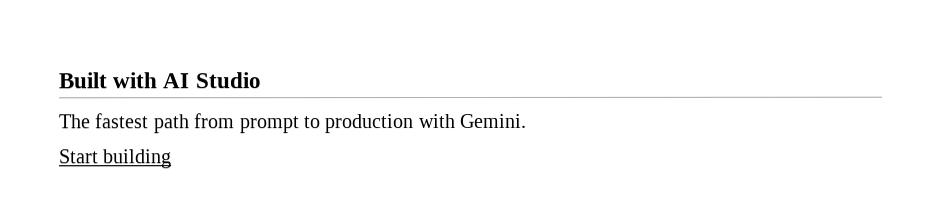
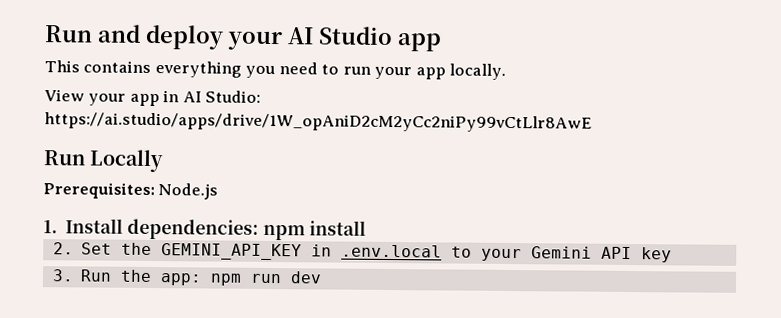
[58,72,261,89] [59,113,528,134] [59,149,173,169] Built with AI Studio // The fastest path from prompt to production with Gemini. // Start building -> [44,24,442,52] [44,60,507,80] [44,89,262,107] [44,112,592,133] [43,149,165,173] [43,182,219,200] [43,218,367,241] [52,242,673,263] [51,269,323,286] Run and deploy your AI Studio app // This contains everything you need to run your app locally. // View your app in AI Studio: https://ai.studio/apps/drive/1W_opAniD2cM2yCc2niPy99vCtLlr8AwE // Run Locally // Prerequisites: Node.js // 1. Install dependencies: npm install // 2. Set the GEMINI_API_KEY in .env.local to your Gemini API key // 3. Run the app: npm run dev

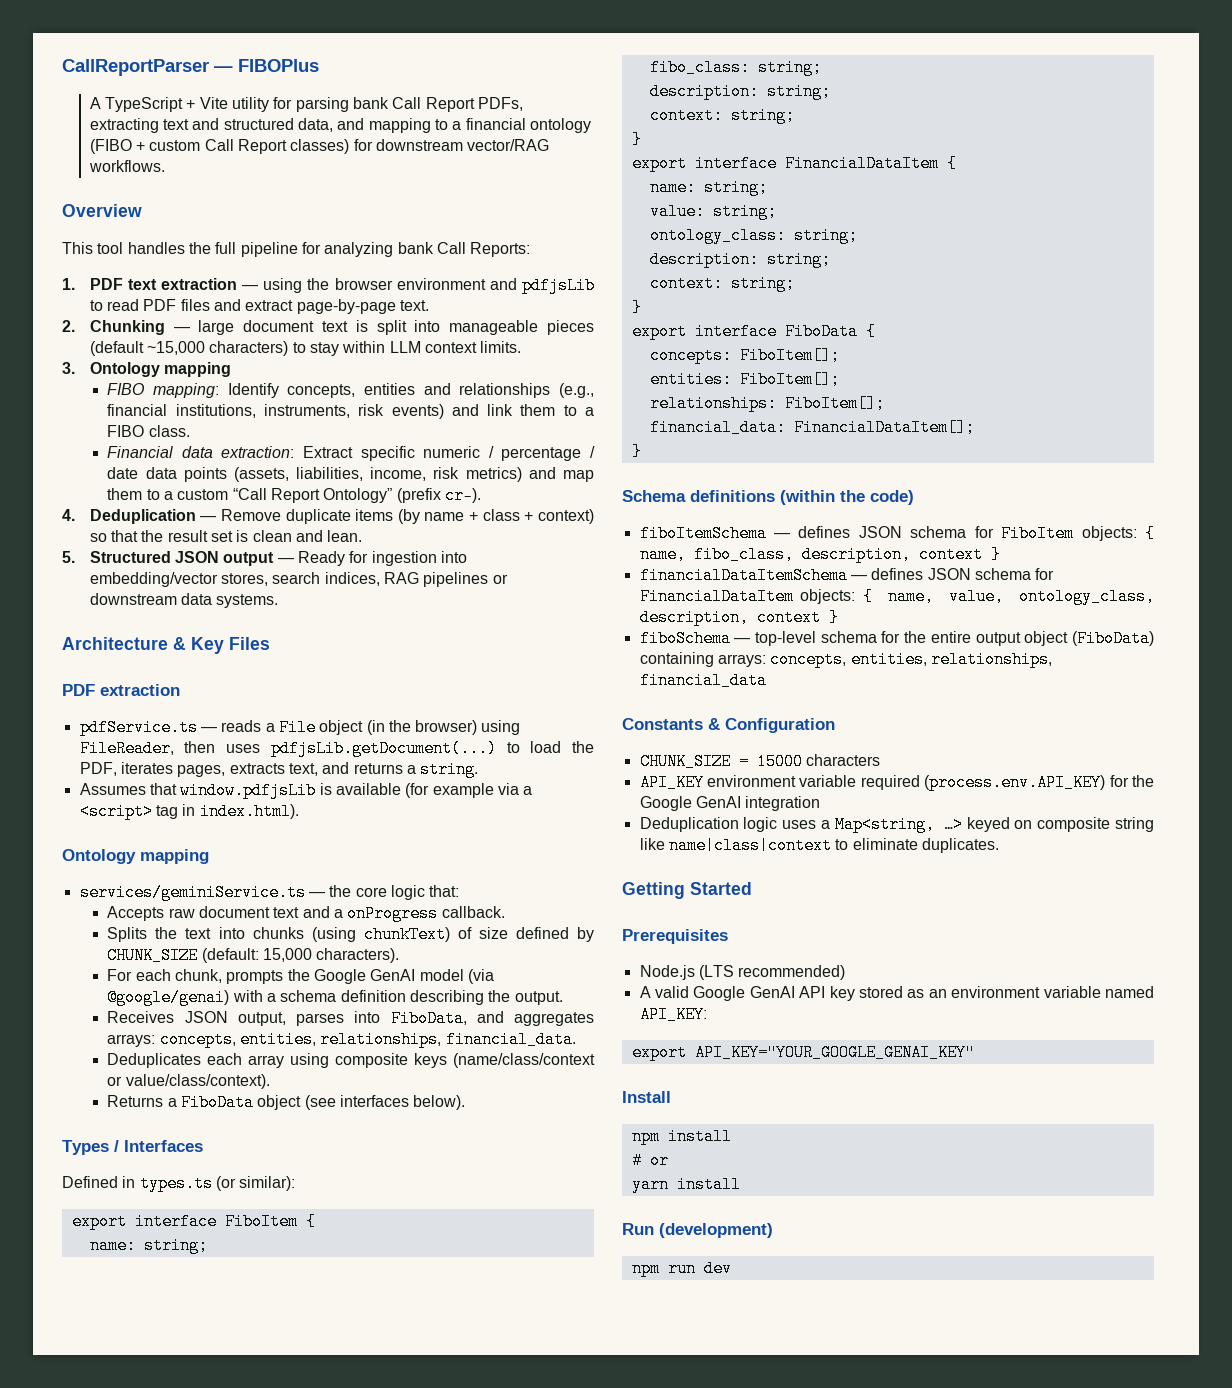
[44,24,442,52] [44,60,507,80] [44,89,262,107] [44,112,592,133] [43,149,165,173] [43,182,219,200] [43,220,58,234] Run and deploy your AI Studio app // This contains everything you need to run your app locally. // View your app in AI Studio: https://ai.studio/apps/drive/1W_opAniD2cM2yCc2niPy99vCtLlr8AwE // Run Locally // Prerequisites: Node.js // 1. -> [62,59,319,76] [89,97,523,112] [89,118,591,133] [89,139,550,154] [88,160,165,172] [62,204,142,217] [62,242,531,257] [62,277,595,294] [89,299,429,314] [62,320,594,335] [89,341,522,356] [62,362,232,377] [107,383,594,398] [107,404,594,419] [107,425,190,437] [107,446,595,461] [107,467,594,482] [107,487,481,504] [62,509,594,524] [89,530,363,542] [62,551,467,566] [89,572,508,587] [89,593,279,608] [62,637,270,654] [62,684,180,696] [79,719,521,736] [79,740,594,757] [79,761,479,778] [79,782,533,799] [79,803,299,820] [62,849,209,864] [79,884,460,901] [107,905,505,922] [107,926,594,943] [107,947,400,964] [107,969,494,984] [107,989,563,1006] [107,1010,594,1027] [107,1031,576,1048] [107,1053,595,1068] [107,1074,270,1089] [107,1094,466,1111] [62,1140,203,1155] [62,1175,296,1192] [71,1213,316,1230] [89,1237,208,1254] [649,59,822,76] [649,83,831,100] [649,107,795,124] [631,131,642,148] [631,155,957,172] [649,179,768,196] [649,203,777,220] [649,227,858,244] [649,251,831,268] [649,275,795,292] [631,299,642,316] [631,323,876,340] [649,347,840,364] [649,371,840,388] [649,395,885,412] [649,419,975,436] [631,443,642,460] [622,490,914,505] [639,525,1155,542] [639,546,1001,563] [639,567,1055,584] [639,588,1155,605] [639,609,839,626] [639,630,1154,647] [639,651,1052,668] [639,672,767,689] [622,718,835,733] [639,753,880,770] [639,774,1154,791] [639,796,821,811] [639,816,1154,833] [639,837,999,854] [622,882,752,899] [622,929,728,944] [639,965,846,980] [639,986,1154,1001] [639,1006,707,1023] [631,1044,975,1061] CallReportParser — FIBOPlus // A TypeScript + Vite utility for parsing bank Call Report PDFs, extracting text and structured data, and mapping to a financial ontology (FIBO + custom Call Report classes) for downstream vector/RAG workflows. // Overview // This tool handles the full pipeline for analyzing bank Call Reports: // 1. PDF text extraction — using the browser environment and pdfjsLib to read PDF files and extract page‑by‑page text. // 2. Chunking — large document text is split into manageable pieces (default ~15,000 characters) to stay within LLM context limits. // 3. Ontology mapping // FIBO mapping: Identify concepts, entities and relationships (e.g., financial institutions, instruments, risk events) and link them to a FIBO class. // Financial data extraction: Extract specific numeric / percentage / date data points (assets, liabilities, income, risk metrics) and map them to a custom “Call Report Ontology” (prefix cr‑). // 4. Deduplication — Remove duplicate items (by name + class + context) so that the result set is clean and lean. // 5. Structured JSON output — Ready for ingestion into embedding/vector stores, search indices, RAG pipelines or downstream data systems. // Architecture & Key Files // PDF extraction // pdfService.ts — reads a File object (in the browser) using FileReader, then uses pdfjsLib.getDocument(...) to load the PDF, iterates pages, extracts text, and returns a string. // Assumes that window.pdfjsLib is available (for example via a <script> tag in index.html). // Ontology mapping // services/geminiService.ts — the core logic that: // Accepts raw document text and a onProgress callback. // Splits the text into chunks (using chunkText) of size defined by CHUNK_SIZE (default: 15,000 characters). // For each chunk, prompts the Google GenAI model (via @google/genai) with a schema definition describing the output. // Receives JSON output, parses into FiboData, and aggregates arrays: concepts, entities, relationships, financial_data. // Deduplicates each array using composite keys (name/class/context or value/class/context). // Returns a FiboData object (see interfaces below). // Types / Interfaces // Defined in types.ts (or similar): // export interface FiboItem { // name: string; // fibo_class: string; // description: string; // context: string; // } // export interface FinancialDataItem { // name: string; // value: string; // ontology_class: string; // description: string; // context: string; // } // export interface FiboData { // concepts: FiboItem[]; // entities: FiboItem[]; // relationships: FiboItem[]; // financial_data: FinancialDataItem[]; // } // Schema definitions (within the code) // fiboItemSchema — defines JSON schema for FiboItem objects: { name, fibo_class, description, context } // financialDataItemSchema — defines JSON schema for FinancialDataItem objects: { name, value, ontology_class, description, context } // fiboSchema — top‐level schema for the entire output object (FiboData) containing arrays: concepts, entities, relationships, financial_data // Constants & Configuration // CHUNK_SIZE = 15000 characters // API_KEY environment variable required (process.env.API_KEY) for the Google GenAI integration // Deduplication logic uses a Map<string, …> keyed on composite string like name|class|context to eliminate duplicates. // Getting Started // Prerequisites // Node.js (LTS recommended) // A valid Google GenAI API key stored as an environment variable named API_KEY: // export API_KEY="YOUR_GOOGLE_GENAI_KEY" //
[126,218,259,240] dependencies: -> (671, 1097) //
[52,242,673,263] [51,269,203,286] 2. Set the GEMINI_API_KEY in .env.local to your Gemini API key // 3. Run the app: -> [631,1152,669,1169] [631,1176,741,1193] [622,1223,773,1238] # or // yarn install // Run (development) //

